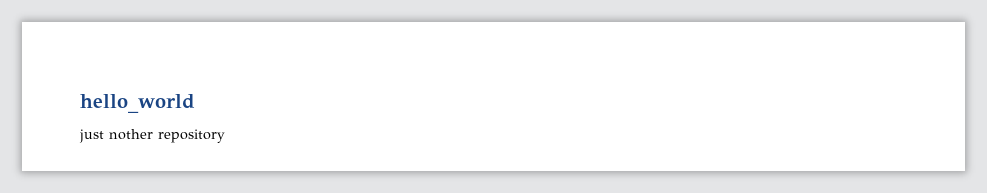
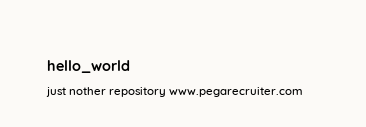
(225, 136) none -> [169,87,304,97] www.pegarecruiter.com

